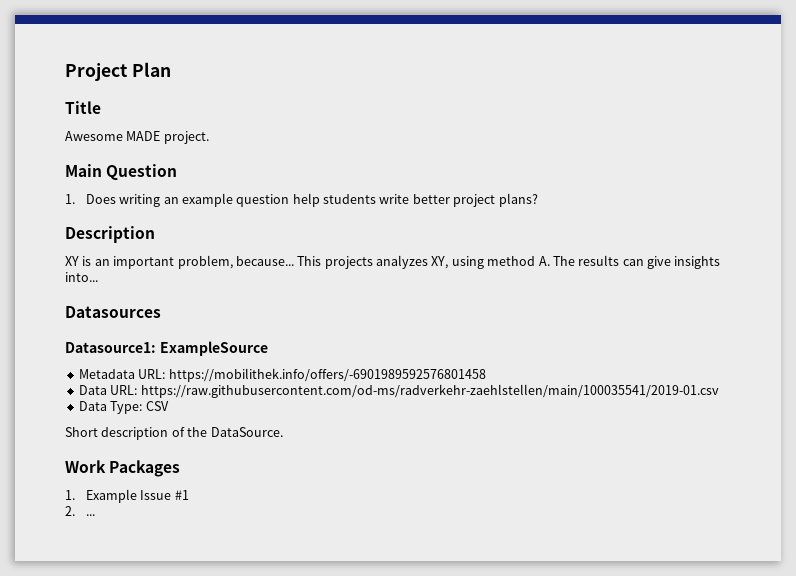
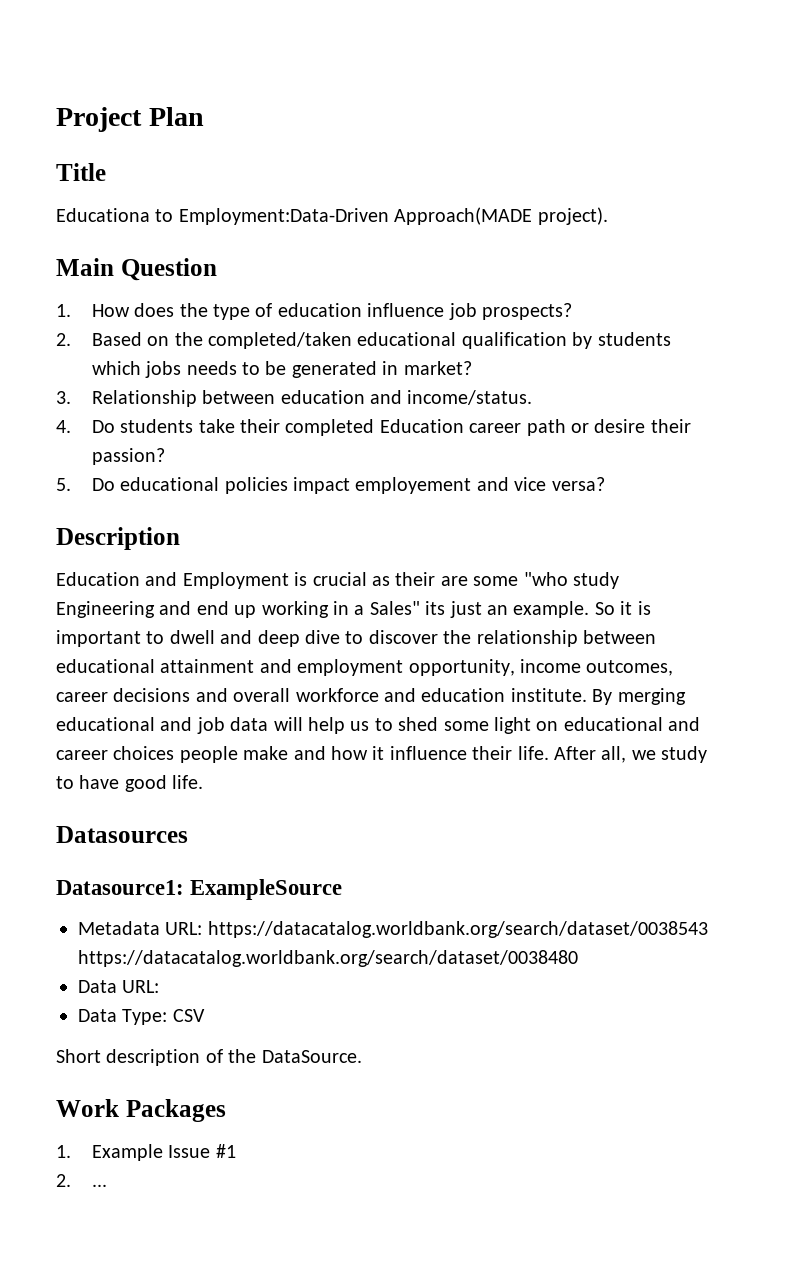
[65,131,209,144] [65,164,178,180] [65,193,538,207] [65,226,155,243] [65,255,721,269] [65,272,98,282] Awesome MADE project. // Main Question // 1. Does writing an example question help students write better project plans? // Description // XY is an important problem, because... This projects analyzes XY, using method A. The results can give insights into... -> [56,207,608,225] [56,258,217,281] [56,303,572,320] [56,332,671,349] [91,361,472,378] [56,390,533,407] [56,419,691,436] [91,448,165,465] [56,477,605,494] [56,527,180,550] [56,572,619,589] [56,601,651,618] [56,630,656,647] [56,659,674,676] [56,688,686,705] [56,717,701,734] [56,746,708,763] [56,775,204,792] Educationa to Employment:Data-Driven Approach(MADE project). // Main Question // 1. How does the type of education influence job prospects? // 2. Based on the completed/taken educational qualification by students which jobs needs to be generated in market? // 3. Relationship between education and income/status. // 4. Do students take their completed Education career path or desire their passion? // 5. Do educational policies impact employement and vice versa? // Description // Education and Employment is crucial as their are some "who study Engineering and end up working in a Sales" its just an example. So it is important to dwell and deep dive to discover the relationship between educational attainment and employment opportunity, income outcomes, career decisions and overall workforce and education institute. By merging educational and job data will help us to shed some light on educational and career choices people make and how it influence their life. After all, we study to have good life.
[168,368,486,382] https://mobilithek.info/offers/-6901989592576801458 -> [207,921,708,938] [78,950,578,967] https://datacatalog.worldbank.org/search/dataset/0038543 https://datacatalog.worldbank.org/search/dataset/0038480
[140,384,719,398] https://raw.githubusercontent.com/od-ms/radverkehr-zaehlstellen/main/100035541/2019-01.csv -> (160, 986) none

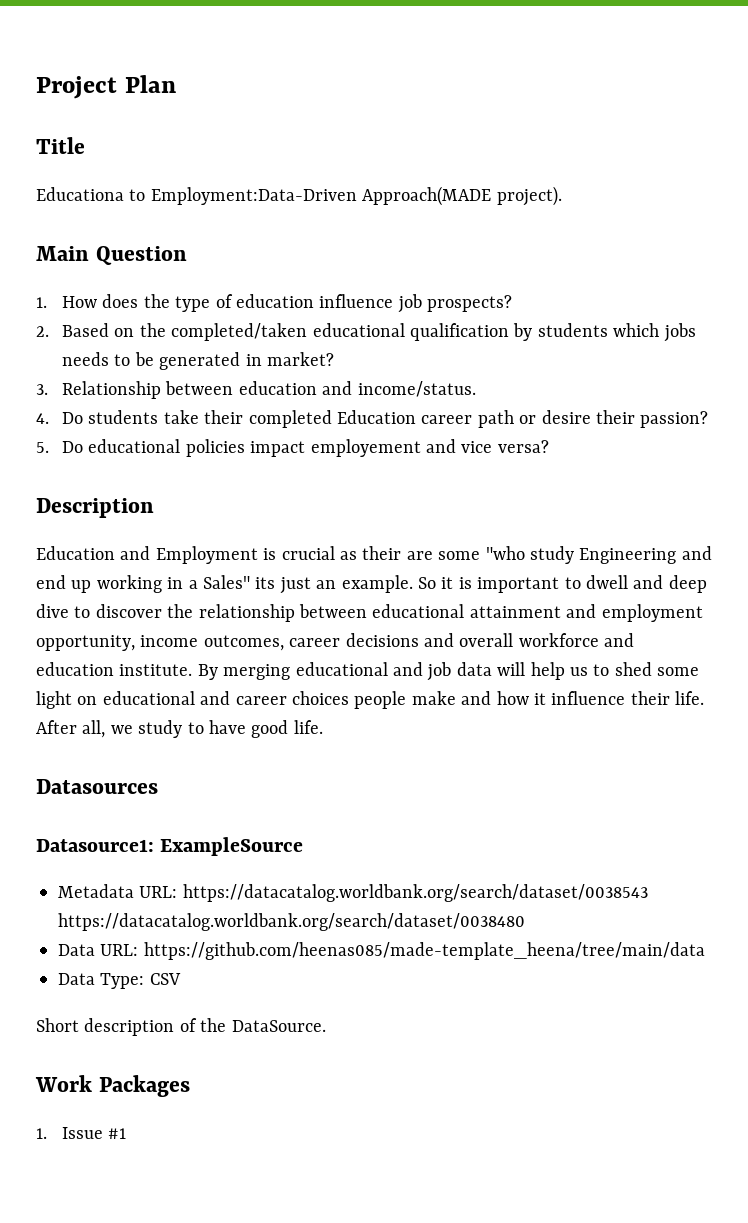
(160, 986) none -> [143,942,705,960] https://github.com/heenas085/made-template_heena/tree/main/data
[91,1144,163,1161] Example -> (47, 1133) none
[56,1174,107,1187] // 2. ... -> (127, 1133) none

